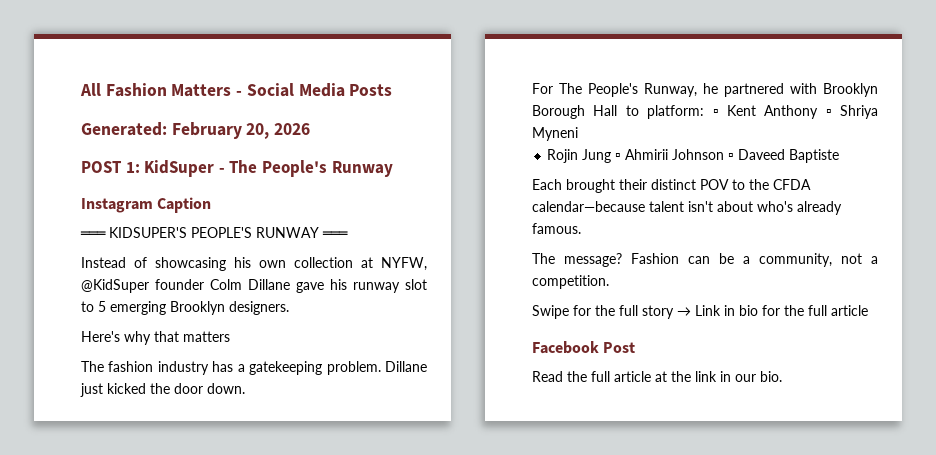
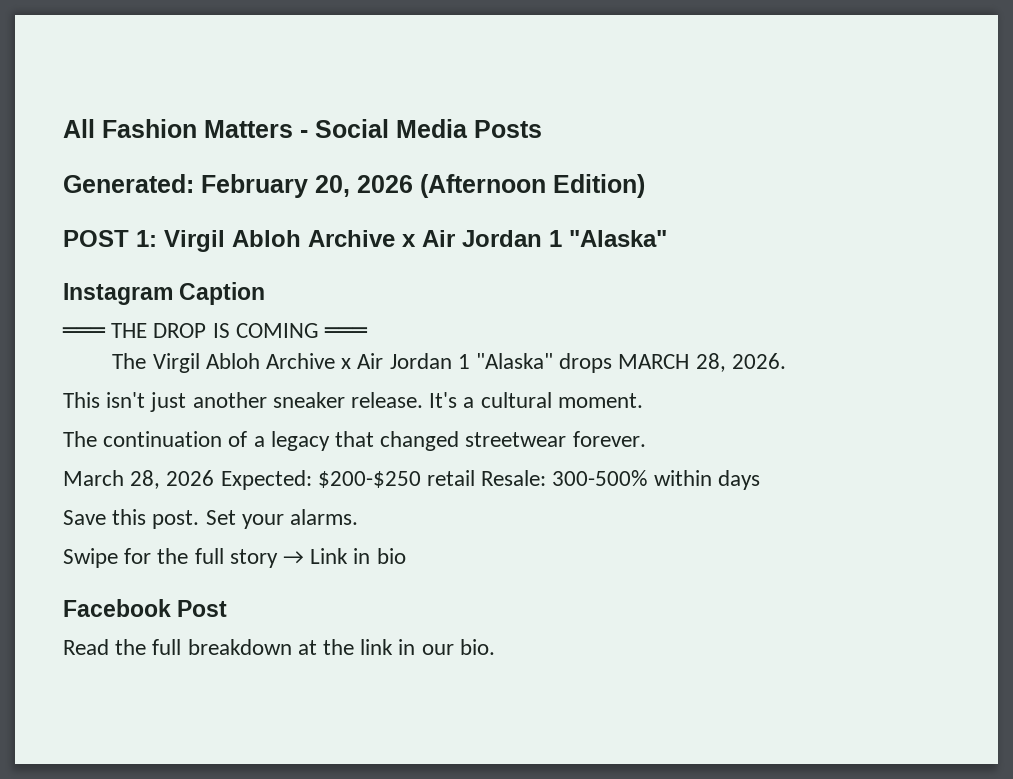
(311, 129) none -> [420,174,645,198] (Afternoon Edition)
[144,160,393,177] [81,197,212,213] [80,227,348,238] [81,257,427,271] [81,279,427,293] [81,301,289,315] [81,331,230,345] [81,361,427,375] [80,383,245,397] [532,83,878,97] [532,105,878,119] [532,127,578,141] [547,149,840,163] [532,179,811,193] [532,201,842,215] [532,223,581,234] [532,253,878,267] [532,275,609,289] KidSuper - The People's Runway // Instagram Caption // ═══ KIDSUPER'S PEOPLE'S RUNWAY ═══ // Instead of showcasing his own collection at NYFW, @KidSuper founder Colm Dillane gave his runway slot to 5 emerging Brooklyn designers. // Here's why that matters // The fashion industry has a gatekeeping problem. Dillane just kicked the door down. // For The People's Runway, he partnered with Brooklyn Borough Hall to platform: ▫ Kent Anthony ▫ Shriya Myneni // Rojin Jung ▫ Ahmirii Johnson ▫ Daveed Baptiste // Each brought their distinct POV to the CFDA calendar—because talent isn't about who's already famous. // The message? Fashion can be a community, not a competition. -> [164,230,667,252] [63,282,266,305] [62,323,369,338] [112,353,786,373] [63,392,643,412] [63,431,646,451] [63,470,760,490] [63,509,359,529] Virgil Abloh Archive x Air Jordan 1 "Alaska" // Instagram Caption // ═══ THE DROP IS COMING ═══ // The Virgil Abloh Archive x Air Jordan 1 "Alaska" drops MARCH 28, 2026. // This isn't just another sneaker release. It's a cultural moment. // The continuation of a legacy that changed streetwear forever. // March 28, 2026 Expected: $200-$250 retail Resale: 300-500% within days // Save this post. Set your alarms.
[762,305,868,316] for the full article -> (406, 556) none
[614,371,651,382] article -> [187,639,292,655] breakdown

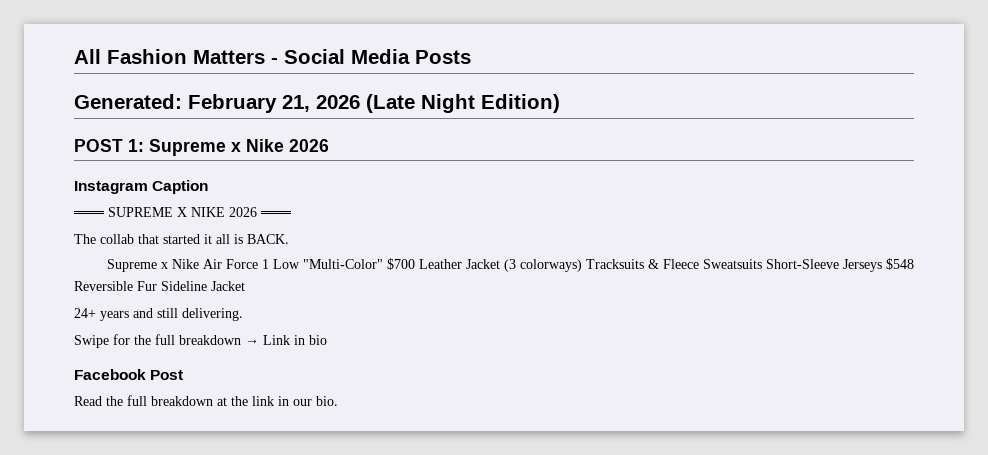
[315,174,546,198] 20, 2026 (Afternoon -> [282,94,475,113] 21, 2026 (Late Night
[164,230,667,252] [63,282,266,305] [62,323,369,338] [112,353,786,373] [63,392,643,412] [63,431,646,451] [63,470,760,490] [63,509,359,529] Virgil Abloh Archive x Air Jordan 1 "Alaska" // Instagram Caption // ═══ THE DROP IS COMING ═══ // The Virgil Abloh Archive x Air Jordan 1 "Alaska" drops MARCH 28, 2026. // This isn't just another sneaker release. It's a cultural moment. // The continuation of a legacy that changed streetwear forever. // March 28, 2026 Expected: $200-$250 retail Resale: 300-500% within days // Save this post. Set your alarms. -> [149,139,329,156] [74,180,209,194] [73,207,291,217] [74,234,289,244] [106,258,914,272] [74,281,245,291] [74,308,243,321] Supreme x Nike 2026 // Instagram Caption // ═══ SUPREME X NIKE 2026 ═══ // The collab that started it all is BACK. // Supreme x Nike Air Force 1 Low "Multi-Color" $700 Leather Jacket (3 colorways) Tracksuits & Fleece Sweatsuits Short-Sleeve Jerseys $548 Reversible Fur Sideline Jacket // 24+ years and still delivering.
[229,549,278,568] story -> [179,335,241,345] breakdown

